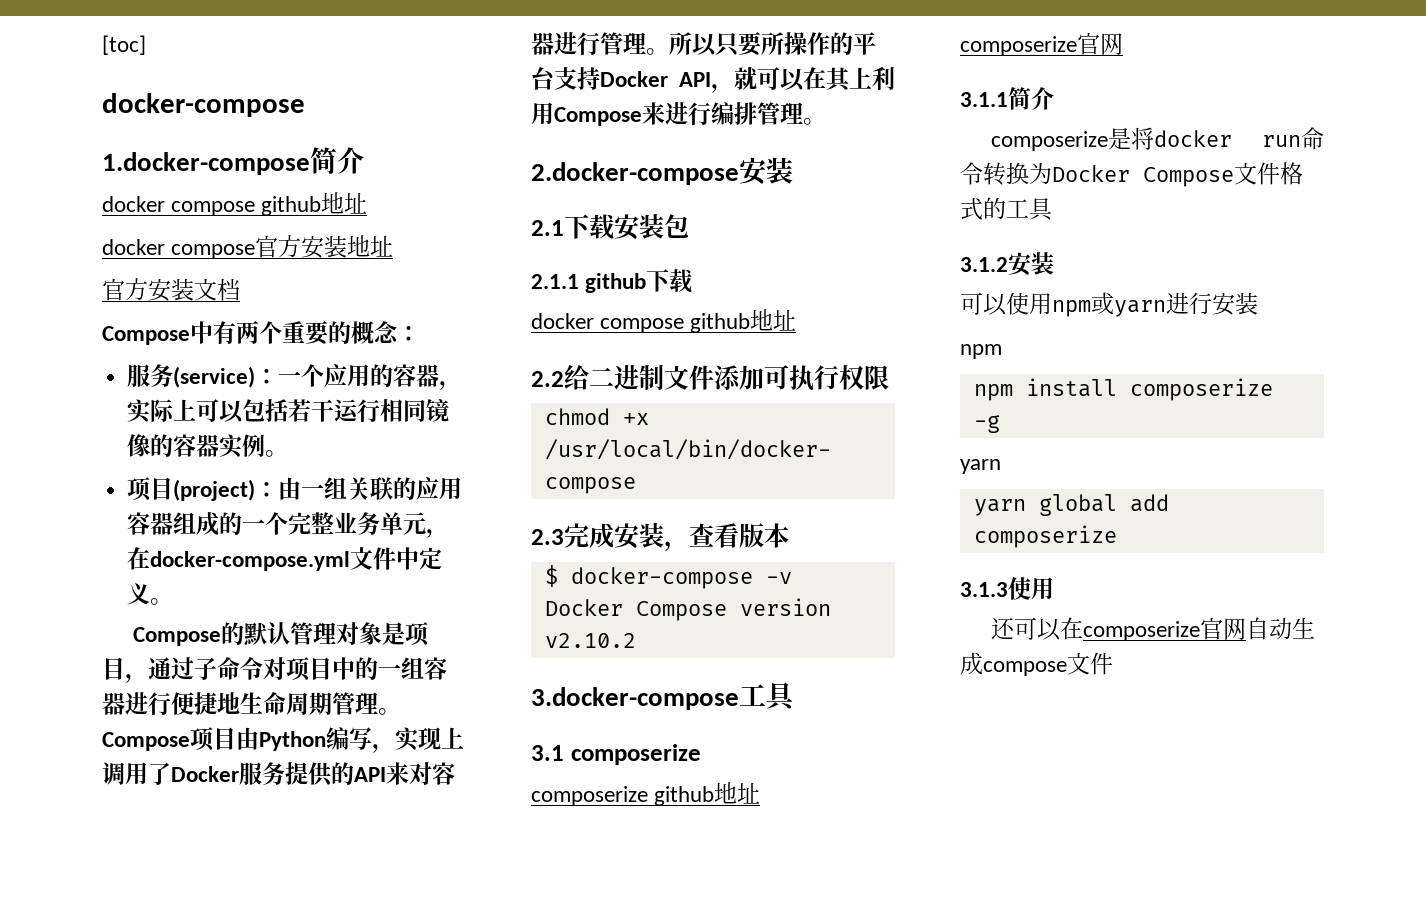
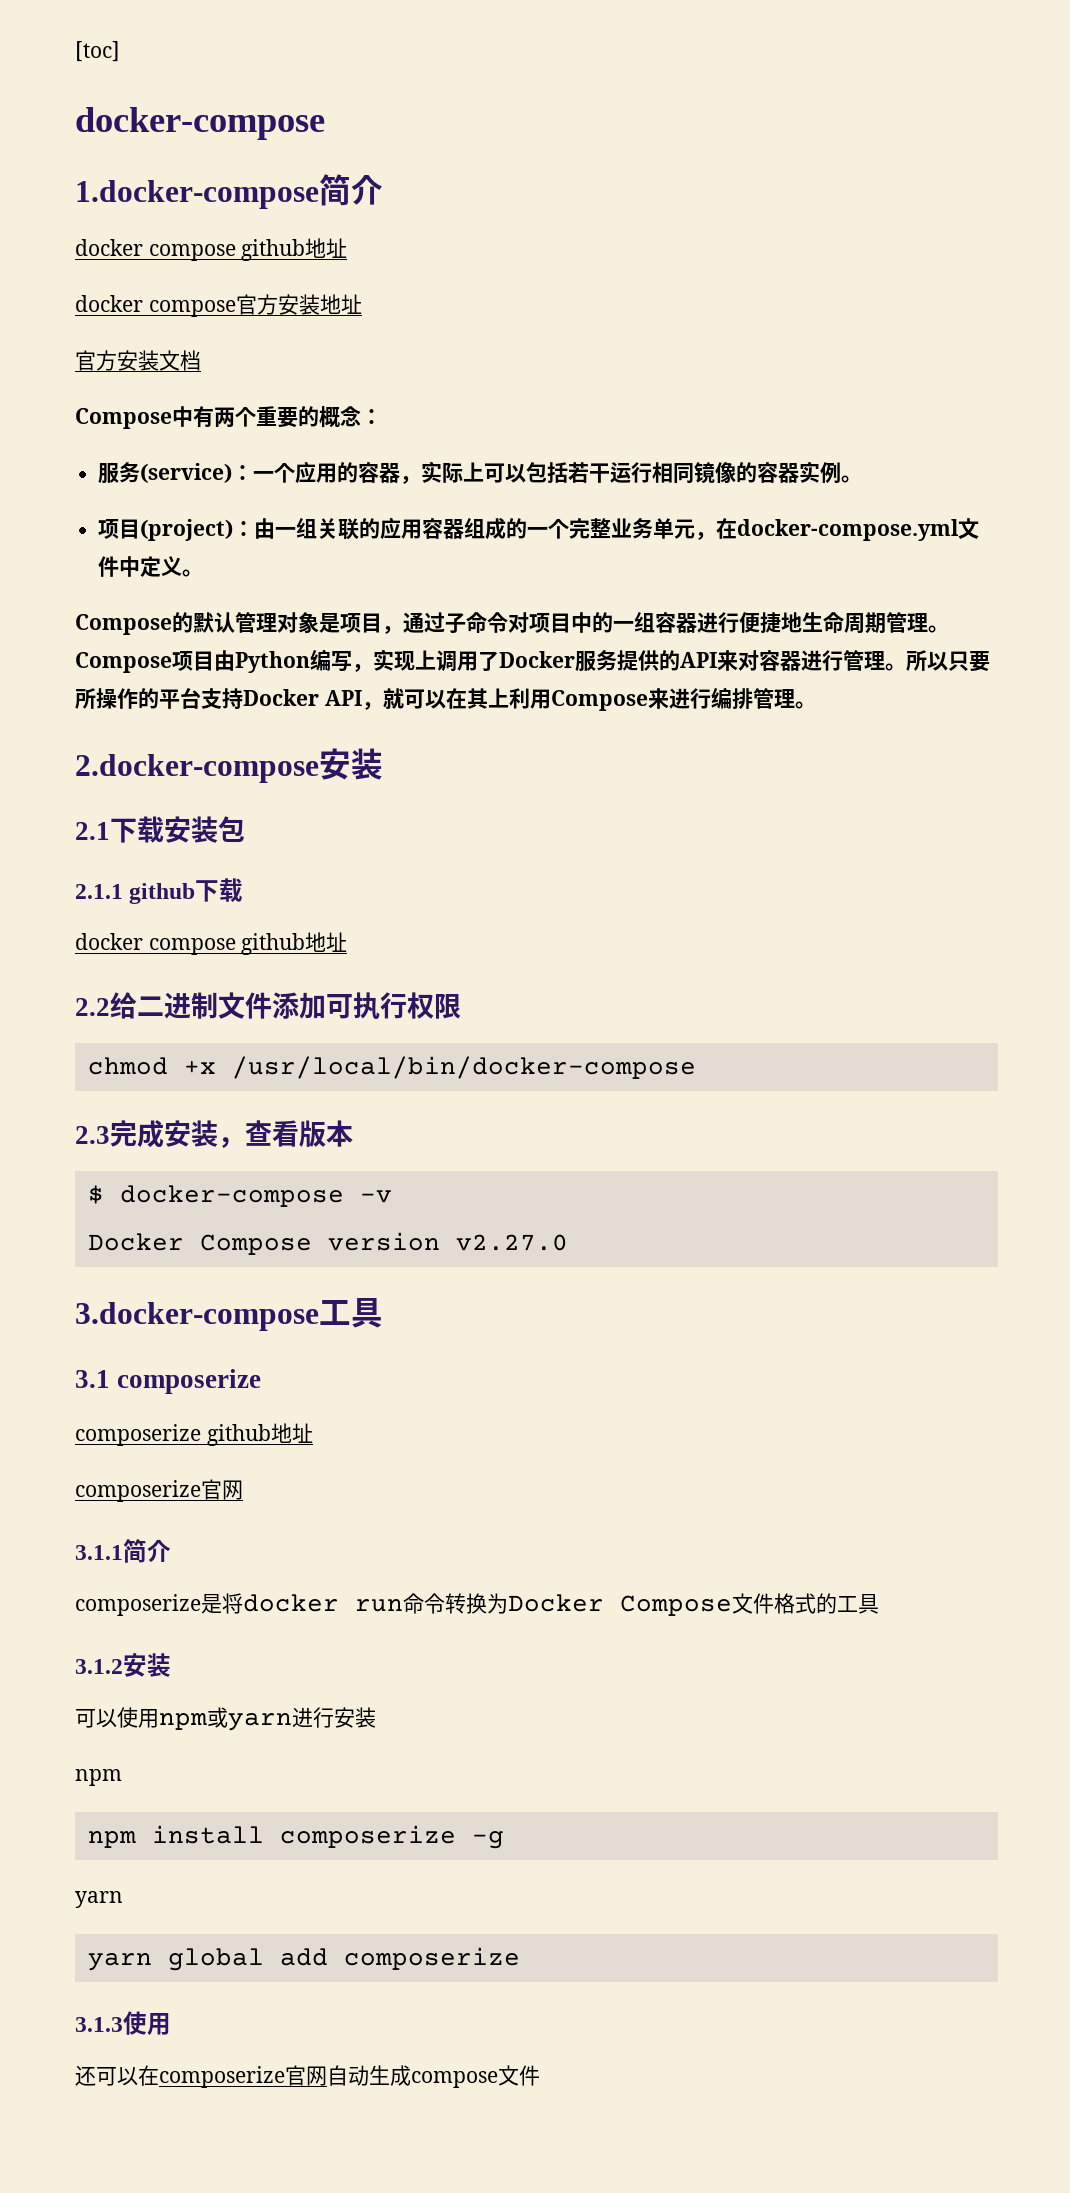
[544,633,636,648] v2.10.2 -> [455,1234,568,1251] v2.27.0

